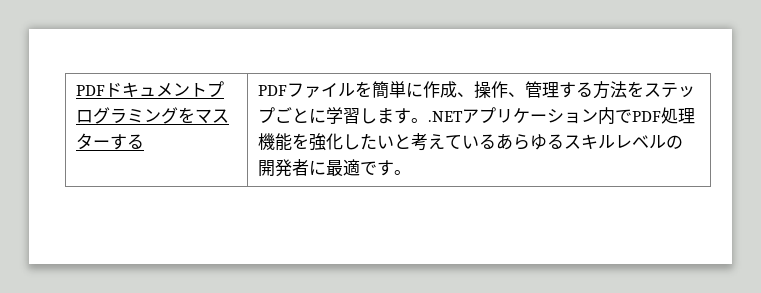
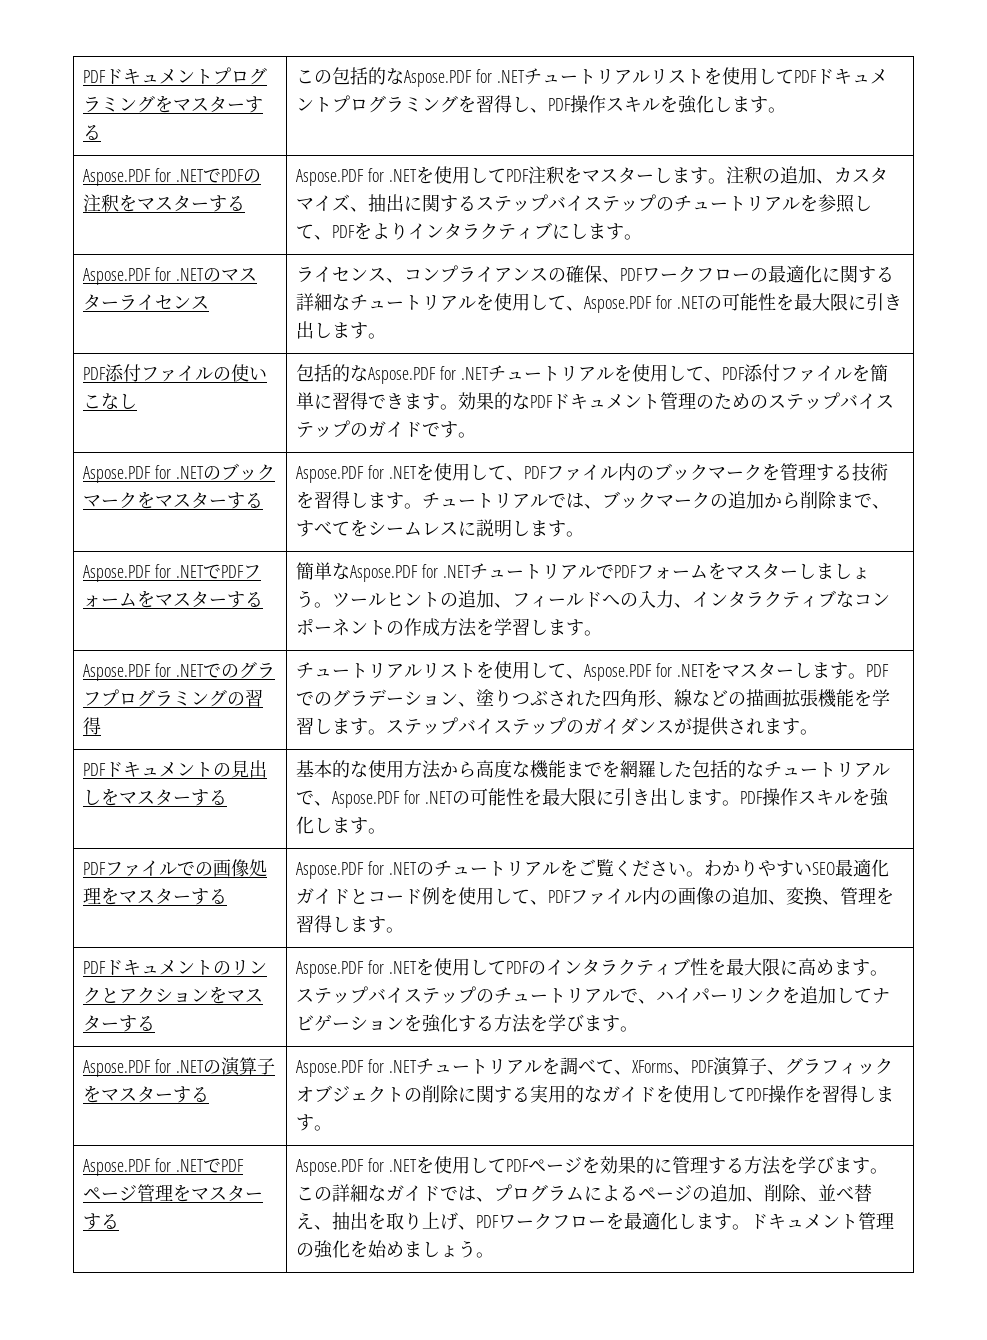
[258,81,696,99] [258,107,696,125] [258,133,684,151] [258,159,395,177] PDFファイルを簡単に作成、操作、管理する方法をステップごとに学習します。.NETアプリケーション内でPDF処理機能を強化したいと考えているあらゆるスキルレベルの開発者に最適です -> [295,67,888,87] [295,95,786,114] [82,168,261,186] [82,194,245,212] [295,166,888,186] [295,194,872,213] [295,222,642,240] [82,267,257,285] [82,294,209,311] [295,265,894,283] [295,293,902,313] [295,321,386,339] [82,364,267,382] [82,393,137,410] [295,364,888,384] [295,392,894,410] [295,420,476,438] [82,463,275,483] [82,491,263,509] [295,463,888,483] [295,491,890,509] [295,519,584,537] [82,564,261,582] [82,590,263,608] [295,562,870,582] [295,590,890,608] [295,618,602,637] [82,661,275,681] [82,689,263,707] [82,717,101,735] [295,661,889,681] [295,689,890,708] [295,717,818,736] [82,760,267,778] [82,788,227,806] [295,760,890,779] [295,788,889,808] [295,816,386,834] [82,859,267,877] [82,887,227,905] [295,859,889,879] [295,887,894,905] [295,915,404,933] [82,960,267,976] [82,986,263,1004] [82,1015,155,1032] [295,958,888,978] [295,986,890,1004] [295,1014,638,1033] [82,1057,275,1077] [82,1085,209,1103] [295,1057,893,1077] [295,1085,894,1103] [295,1114,332,1131] [82,1158,244,1176] [82,1184,263,1202] [82,1213,119,1230] [295,1156,888,1176] [295,1184,872,1202] [295,1212,894,1230] [295,1240,476,1259] この包括的なAspose.PDF for .NETチュートリアルリストを使用してPDFドキュメントプログラミングを習得し、PDF操作スキルを強化します。 // Aspose.PDF for .NETでPDFの注釈をマスターする | Aspose.PDF for .NETを使用してPDF注釈をマスターします。注釈の追加、カスタマイズ、抽出に関するステップバイステップのチュートリアルを参照して、PDFをよりインタラクティブにします。 // Aspose.PDF for .NETのマスターライセンス | ライセンス、コンプライアンスの確保、PDFワークフローの最適化に関する詳細なチュートリアルを使用して、Aspose.PDF for .NETの可能性を最大限に引き出します。 // PDF添付ファイルの使いこなし | 包括的なAspose.PDF for .NETチュートリアルを使用して、PDF添付ファイルを簡単に習得できます。効果的なPDFドキュメント管理のためのステップバイステップのガイドです。 // Aspose.PDF for .NETのブックマークをマスターする | Aspose.PDF for .NETを使用して、PDFファイル内のブックマークを管理する技術を習得します。チュートリアルでは、ブックマークの追加から削除まで、すべてをシームレスに説明します。 // Aspose.PDF for .NETでPDFフォームをマスターする | 簡単なAspose.PDF for .NETチュートリアルでPDFフォームをマスターしましょう。ツールヒントの追加、フィールドへの入力、インタラクティブなコンポーネントの作成方法を学習します。 // Aspose.PDF for .NETでのグラフプログラミングの習得 | チュートリアルリストを使用して、Aspose.PDF for .NETをマスターします。PDFでのグラデーション、塗りつぶされた四角形、線などの描画拡張機能を学習します。ステップバイステップのガイダンスが提供されます。 // PDFドキュメントの見出しをマスターする | 基本的な使用方法から高度な機能までを網羅した包括的なチュートリアルで、Aspose.PDF for .NETの可能性を最大限に引き出します。PDF操作スキルを強化します。 // PDFファイルでの画像処理をマスターする | Aspose.PDF for .NETのチュートリアルをご覧ください。わかりやすいSEO最適化ガイドとコード例を使用して、PDFファイル内の画像の追加、変換、管理を習得します。 // PDFドキュメントのリンクとアクションをマスターする | Aspose.PDF for .NETを使用してPDFのインタラクティブ性を最大限に高めます。ステップバイステップのチュートリアルで、ハイパーリンクを追加してナビゲーションを強化する方法を学びます。 // Aspose.PDF for .NETの演算子をマスターする | Aspose.PDF for .NETチュートリアルを調べて、XForms、PDF演算子、グラフィックオブジェクトの削除に関する実用的なガイドを使用してPDF操作を習得します。 // Aspose.PDF for .NETでPDFページ管理をマスターする | Aspose.PDF for .NETを使用してPDFページを効果的に管理する方法を学びます。この詳細なガイドでは、プログラムによるページの追加、削除、並べ替え、抽出を取り上げ、PDFワークフローを最適化します。ドキュメント管理の強化を始めましょう

